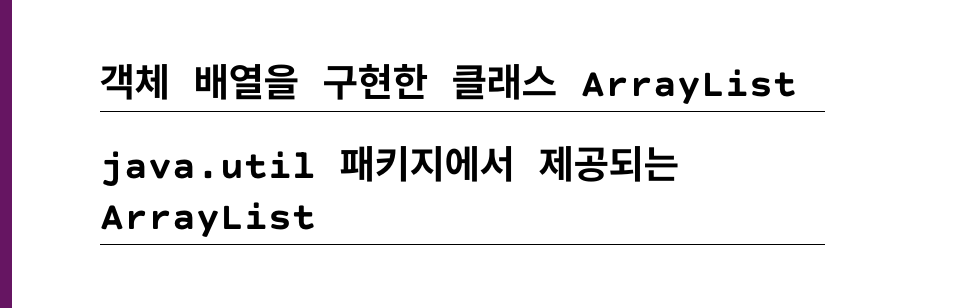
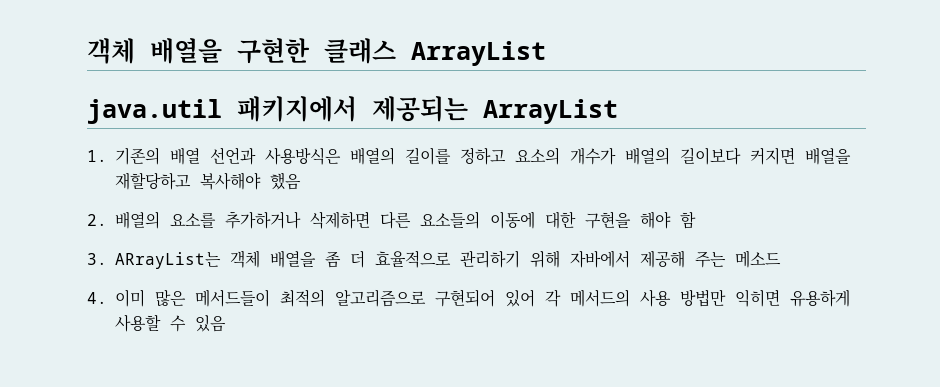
(316, 220) none -> [87,147,851,165] [115,172,301,190] [87,211,696,229] [87,250,781,269] [87,289,850,307] [115,314,226,332] // 1. 기존의 배열 선언과 사용방식은 배열의 길이를 정하고 요소의 개수가 배열의 길이보다 커지면 배열을 재할당하고 복사해야 했음 // 2. 배열의 요소를 추가하거나 삭제하면 다른 요소들의 이동에 대한 구현을 해야 함 // 3. ARrayList는 객체 배열을 좀 더 효율적으로 관리하기 위해 자바에서 제공해 주는 메소드 // 4. 이미 많은 메서드들이 최적의 알고리즘으로 구현되어 있어 각 메서드의 사용 방법만 익히면 유용하게 사용할 수 있음

